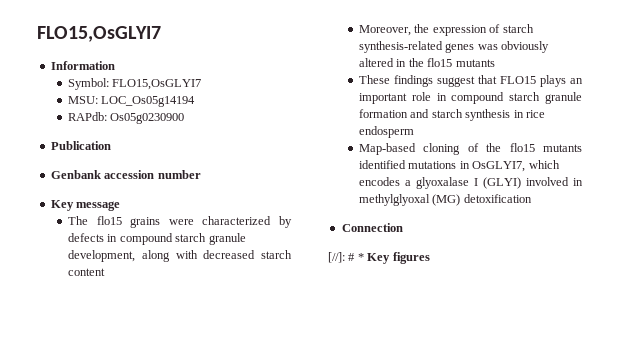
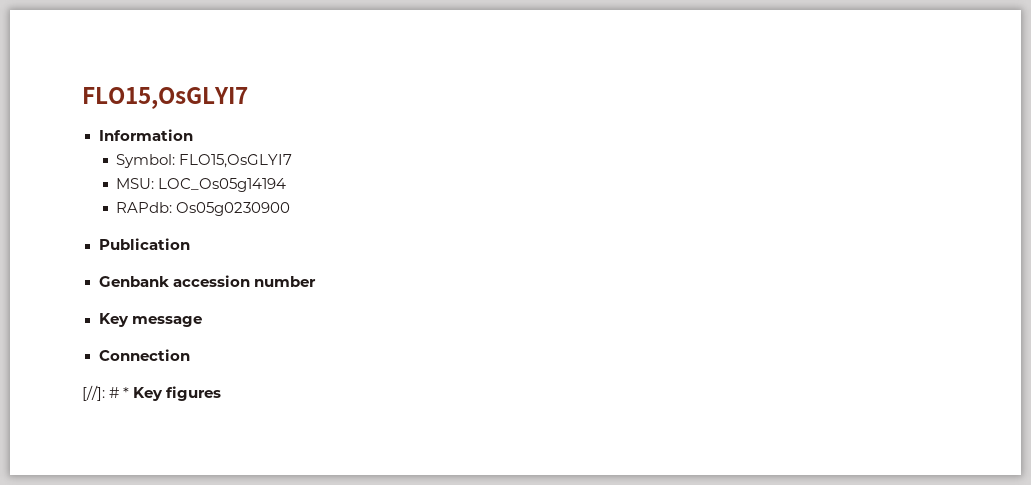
[68,216,292,228] [68,233,246,245] [68,250,292,262] [68,268,106,276] [359,24,534,36] [359,41,550,53] [359,58,495,67] [359,75,583,87] [359,92,582,104] [359,109,545,121] [359,126,415,138] [359,143,582,155] [359,160,560,172] [359,177,583,189] [359,194,532,206] // The flo15 grains were characterized by defects in compound starch granule development, along with decreased starch content // Moreover, the expression of starch synthesis-related genes was obviously altered in the flo15 mutants // These findings suggest that FLO15 plays an important role in compound starch granule formation and starch synthesis in rice endosperm // Map-based cloning of the flo15 mutants identified mutations in OsGLYI7, which encodes a glyoxalase I (GLYI) involved in methylglyoxal (MG) detoxification -> (202, 321) none

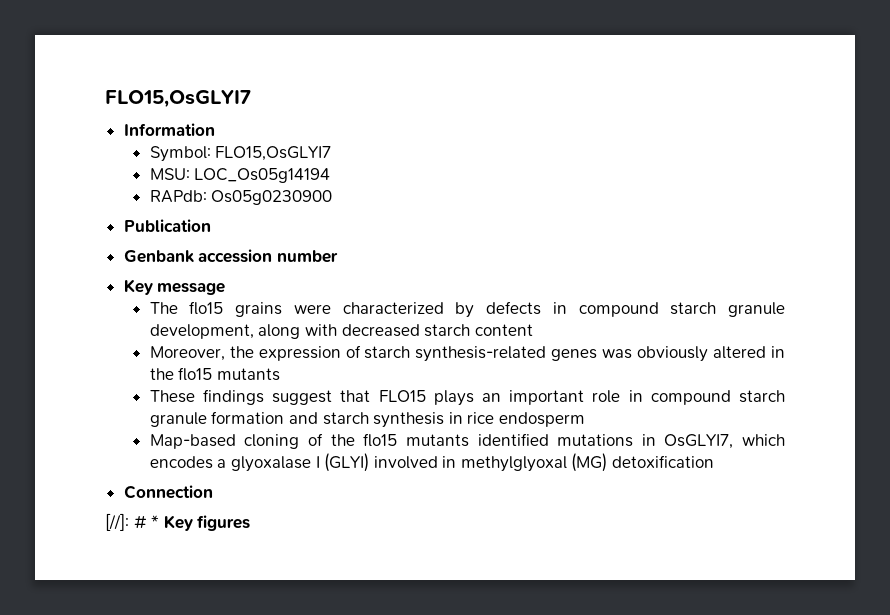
(202, 321) none -> [149,301,785,318] [149,324,533,339] [149,345,786,362] [149,367,280,381] [149,389,786,406] [149,411,585,428] [149,433,785,449] [149,453,715,472] // The flo15 grains were characterized by defects in compound starch granule development, along with decreased starch content // Moreover, the expression of starch synthesis-related genes was obviously altered in the flo15 mutants // These findings suggest that FLO15 plays an important role in compound starch granule formation and starch synthesis in rice endosperm // Map-based cloning of the flo15 mutants identified mutations in OsGLYI7, which encodes a glyoxalase I (GLYI) involved in methylglyoxal (MG) detoxification

